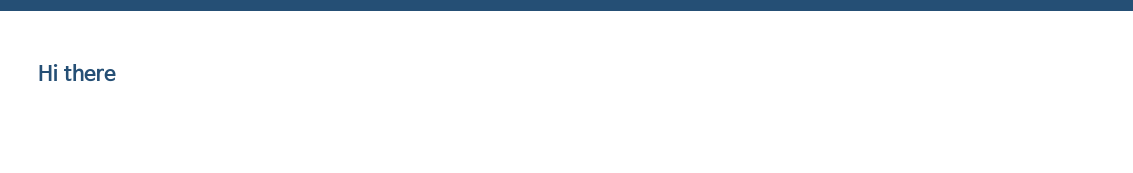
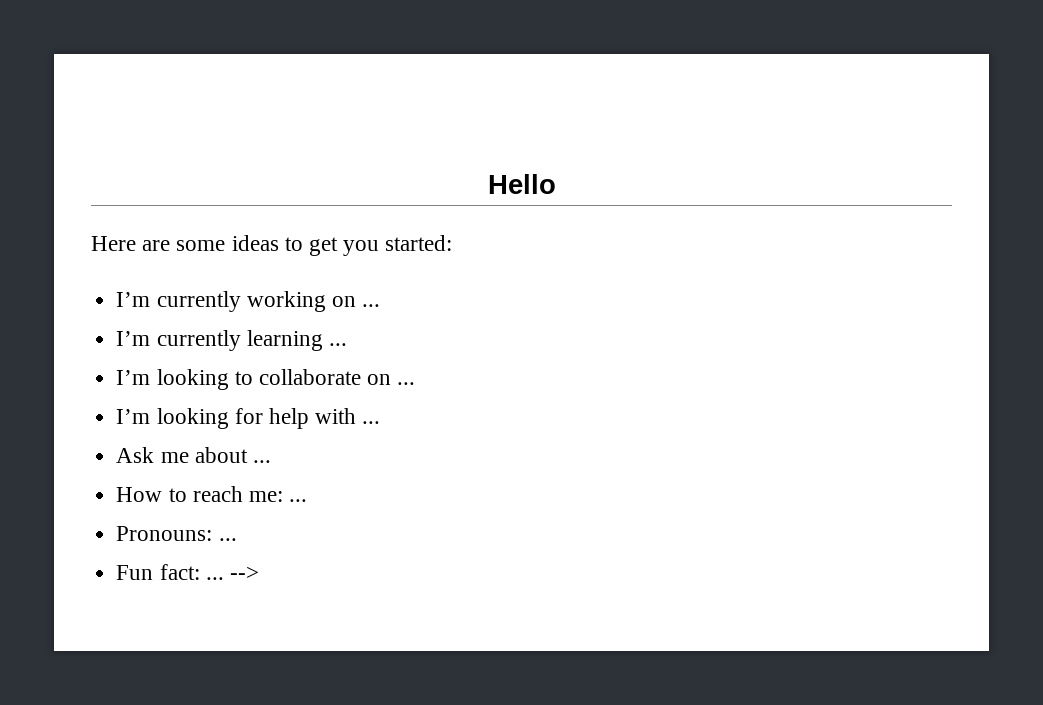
[38,64,116,82] Hi there -> [487,174,556,194] [91,235,453,256] [116,291,381,312] [116,330,347,351] [116,369,416,390] [116,408,381,429] [116,447,271,463] [116,486,308,502] [116,526,237,541] [116,564,259,580] Hello // Here are some ideas to get you started: // I’m currently working on ... // I’m currently learning ... // I’m looking to collaborate on ... // I’m looking for help with ... // Ask me about ... // How to reach me: ... // Pronouns: ... // Fun fact: ... -->

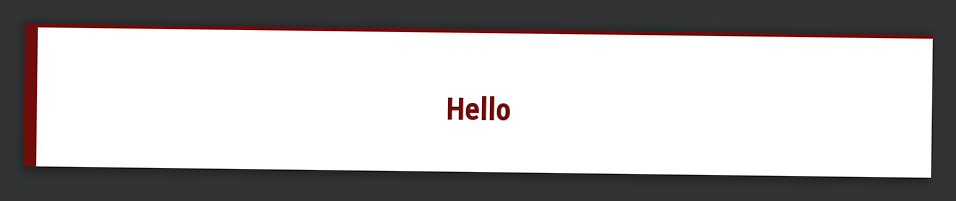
[91,235,453,256] [116,291,381,312] [116,330,347,351] [116,369,416,390] [116,408,381,429] [116,447,271,463] [116,486,308,502] [116,526,237,541] [116,564,259,580] // Here are some ideas to get you started: // I’m currently working on ... // I’m currently learning ... // I’m looking to collaborate on ... // I’m looking for help with ... // Ask me about ... // How to reach me: ... // Pronouns: ... // Fun fact: ... --> -> (512, 108) none

